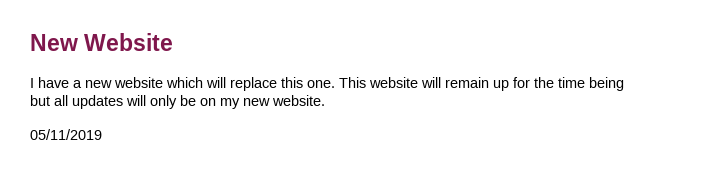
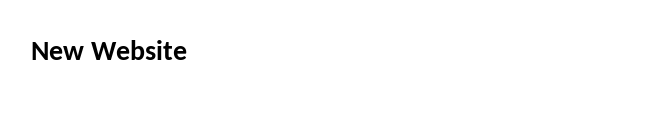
[30,77,624,91] [30,95,325,109] [30,129,102,140] // I have a new website which will replace this one. This website will remain up for the time being but all updates will only be on my new website. // 05/11/2019 -> (188, 50) none

